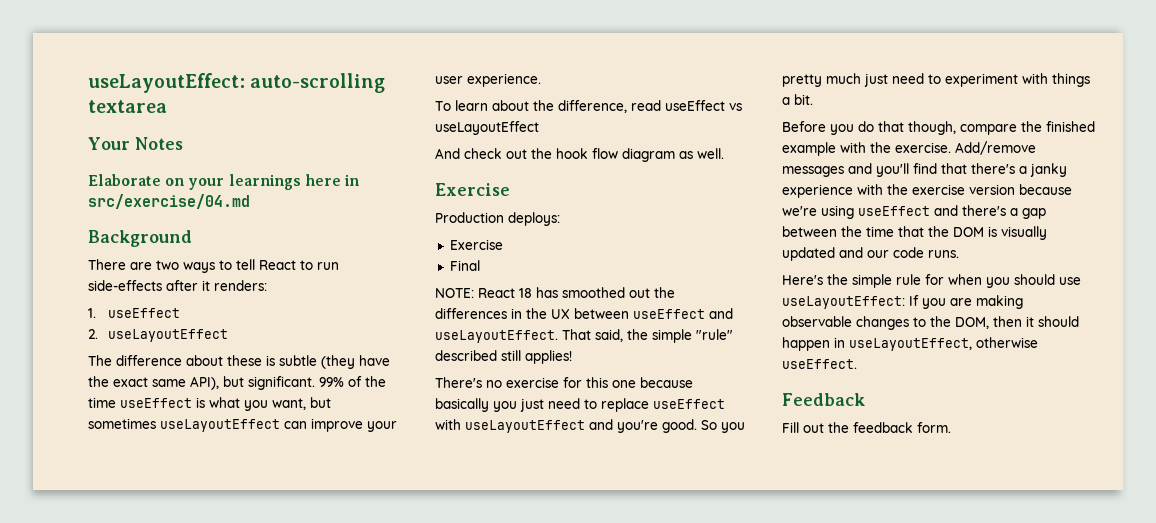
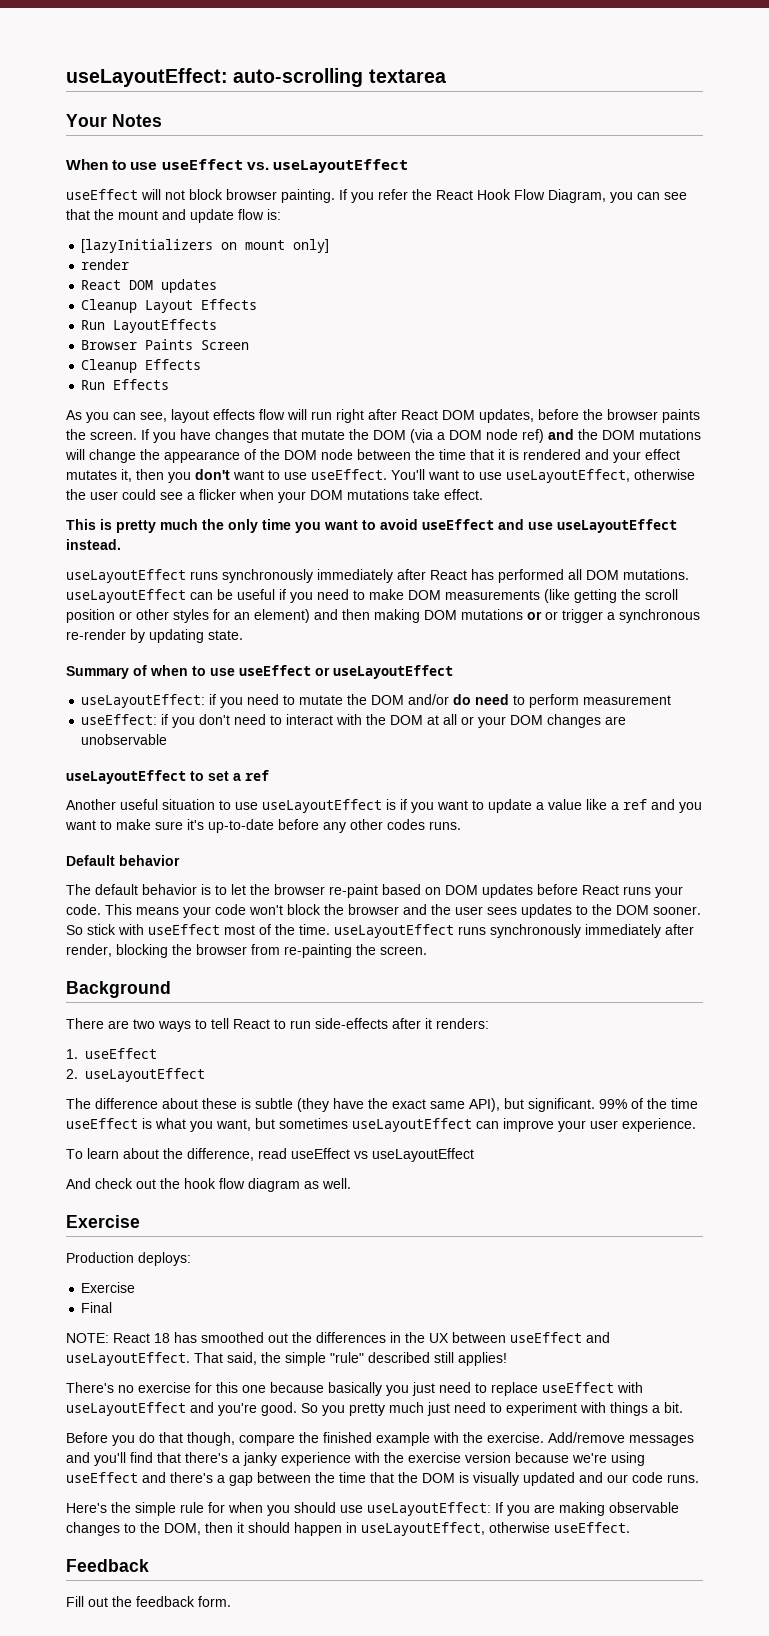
[88,174,359,190] [88,194,250,209] Elaborate on your learnings here in src/exercise/04.md -> [66,159,408,173] [66,189,687,203] [66,209,281,223] [81,239,330,253] [81,259,130,270] [81,279,218,293] [81,299,258,313] [81,319,218,333] [81,339,250,350] [81,359,202,373] [81,379,170,390] [66,409,700,423] [66,429,701,443] [65,449,680,463] [66,469,695,483] [66,489,483,503] [66,519,677,533] [66,539,121,550] [66,569,689,583] [66,589,678,603] [66,609,700,623] [66,629,243,643] [66,665,453,679] [81,694,672,708] [81,714,627,728] [81,734,168,745] [66,770,269,784] [66,799,702,813] [65,819,461,833] [66,855,180,866] [66,884,683,898] [66,904,701,918] [66,924,694,938] [66,944,427,958] When to use useEffect vs. useLayoutEffect // useEffect will not block browser painting. If you refer the React Hook Flow Diagram, you can see that the mount and update flow is: // [lazyInitializers on mount only] // render // React DOM updates // Cleanup Layout Effects // Run LayoutEffects // Browser Paints Screen // Cleanup Effects // Run Effects // As you can see, layout effects flow will run right after React DOM updates, before the browser paints the screen. If you have changes that mutate the DOM (via a DOM node ref) and the DOM mutations will change the appearance of the DOM node between the time that it is rendered and your effect mutates it, then you don't want to use useEffect. You'll want to use useLayoutEffect, otherwise the user could see a flicker when your DOM mutations take effect. // This is pretty much the only time you want to avoid useEffect and use useLayoutEffect instead. // useLayoutEffect runs synchronously immediately after React has performed all DOM mutations. useLayoutEffect can be useful if you need to make DOM measurements (like getting the scroll position or other styles for an element) and then making DOM mutations or or trigger a synchronous re-render by updating state. // Summary of when to use useEffect or useLayoutEffect // useLayoutEffect: if you need to mutate the DOM and/or do need to perform measurement // useEffect: if you don't need to interact with the DOM at all or your DOM changes are unobservable // useLayoutEffect to set a ref // Another useful situation to use useLayoutEffect is if you want to update a value like a ref and you want to make sure it's up-to-date before any other codes runs. // Default behavior // The default behavior is to let the browser re-paint based on DOM updates before React runs your code. This means your code won't block the browser and the user sees updates to the DOM sooner. So stick with useEffect most of the time. useLayoutEffect runs synchronously immediately after render, blocking the browser from re-painting the screen.

